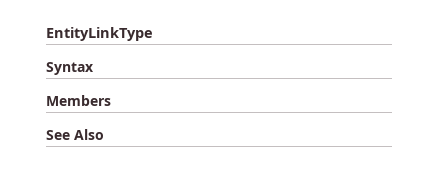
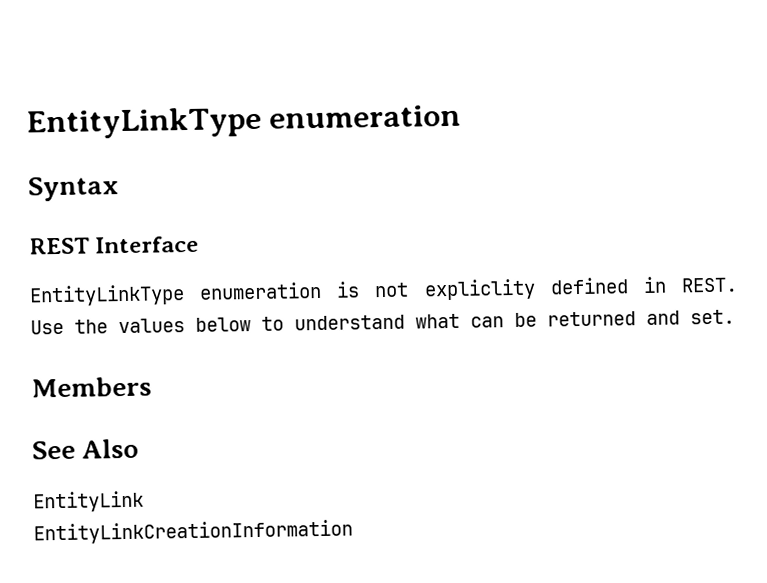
[46,27,153,41] EntityLinkType -> [27,104,462,140] EntityLinkType enumeration
(94, 68) none -> [29,235,200,255] [29,276,738,307] [30,309,735,335] // REST Interface // EntityLinkType enumeration is not expliclity defined in REST. Use the values below to understand what can be returned and set.
(104, 134) none -> [33,490,144,513] [33,519,353,545] // EntityLink // EntityLinkCreationInformation

